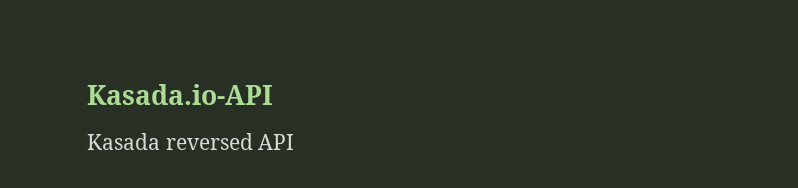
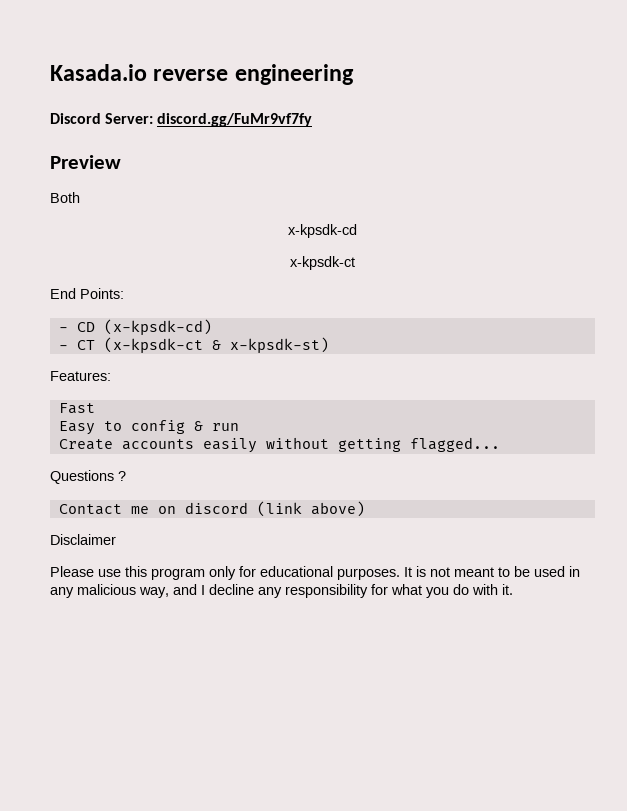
[87,84,273,105] [87,133,295,150] Kasada.io-API // Kasada reversed API -> [50,64,354,85] [50,113,313,127] [50,155,121,169] [50,192,80,203] [288,224,357,238] [290,256,355,270] [50,288,124,299] [58,319,212,335] [58,337,329,353] [50,371,111,381] [58,403,95,414] [58,420,239,435] [58,437,500,453] [50,470,126,484] [58,501,365,517] [50,534,116,545] [50,566,580,580] [50,584,513,598] Kasada.io reverse engineering // Discord Server: discord.gg/FuMr9vf7fy // Preview // Both // x-kpsdk-cd // x-kpsdk-ct // End Points: // - CD (x-kpsdk-cd) // - CT (x-kpsdk-ct & x-kpsdk-st) // Features: // Fast // Easy to config & run // Create accounts easily without getting flagged... // Questions ? // Contact me on discord (link above) // Disclaimer // Please use this program only for educational purposes. It is not meant to be used in any malicious way, and I decline any responsibility for what you do with it.

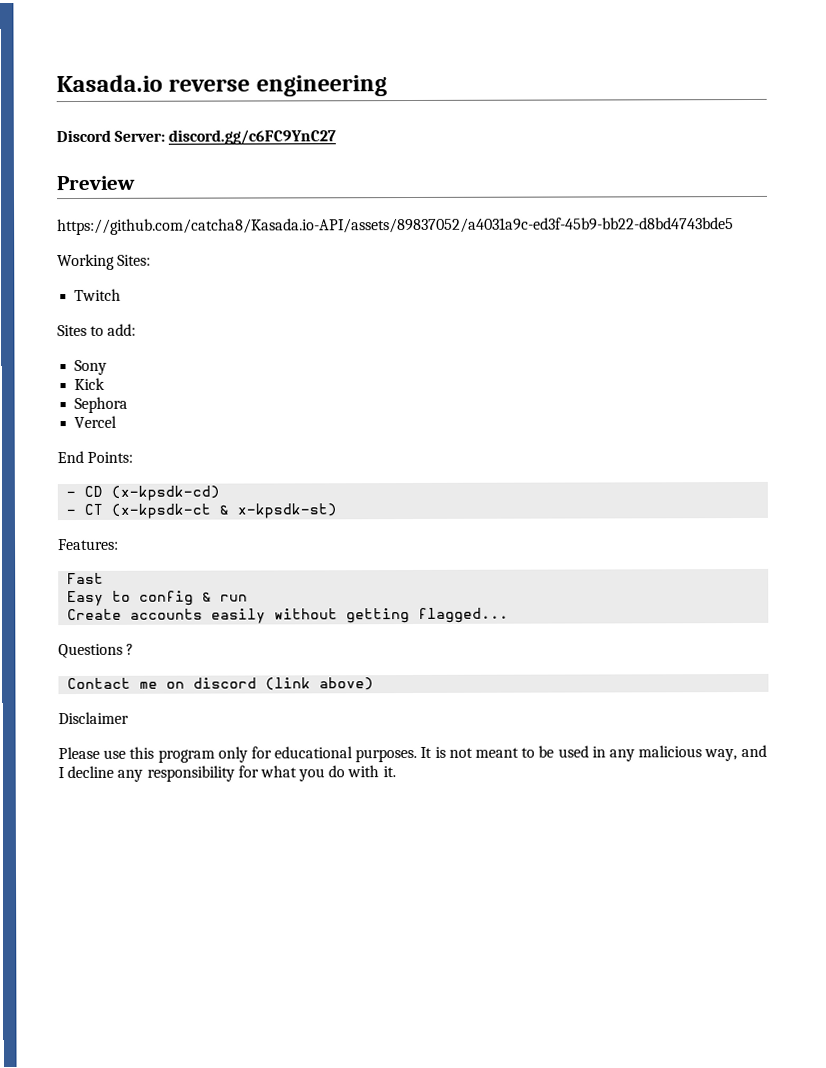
[157,113,313,127] discord.gg/FuMr9vf7fy -> [168,129,337,145] discord.gg/c6FC9YnC27
[50,192,80,203] [288,224,357,238] [290,256,355,270] Both // x-kpsdk-cd // x-kpsdk-ct -> [57,217,734,236] [57,253,152,271] [74,288,122,302] [57,323,137,337] [74,359,108,376] [74,377,106,391] [74,396,129,414] [74,415,118,429] https://github.com/catcha8/Kasada.io-API/assets/89837052/a4031a9c-ed3f-45b9-bb22-d8bd4743bde5 // Working Sites: // Twitch // Sites to add: // Sony // Kick // Sephora // Vercel

